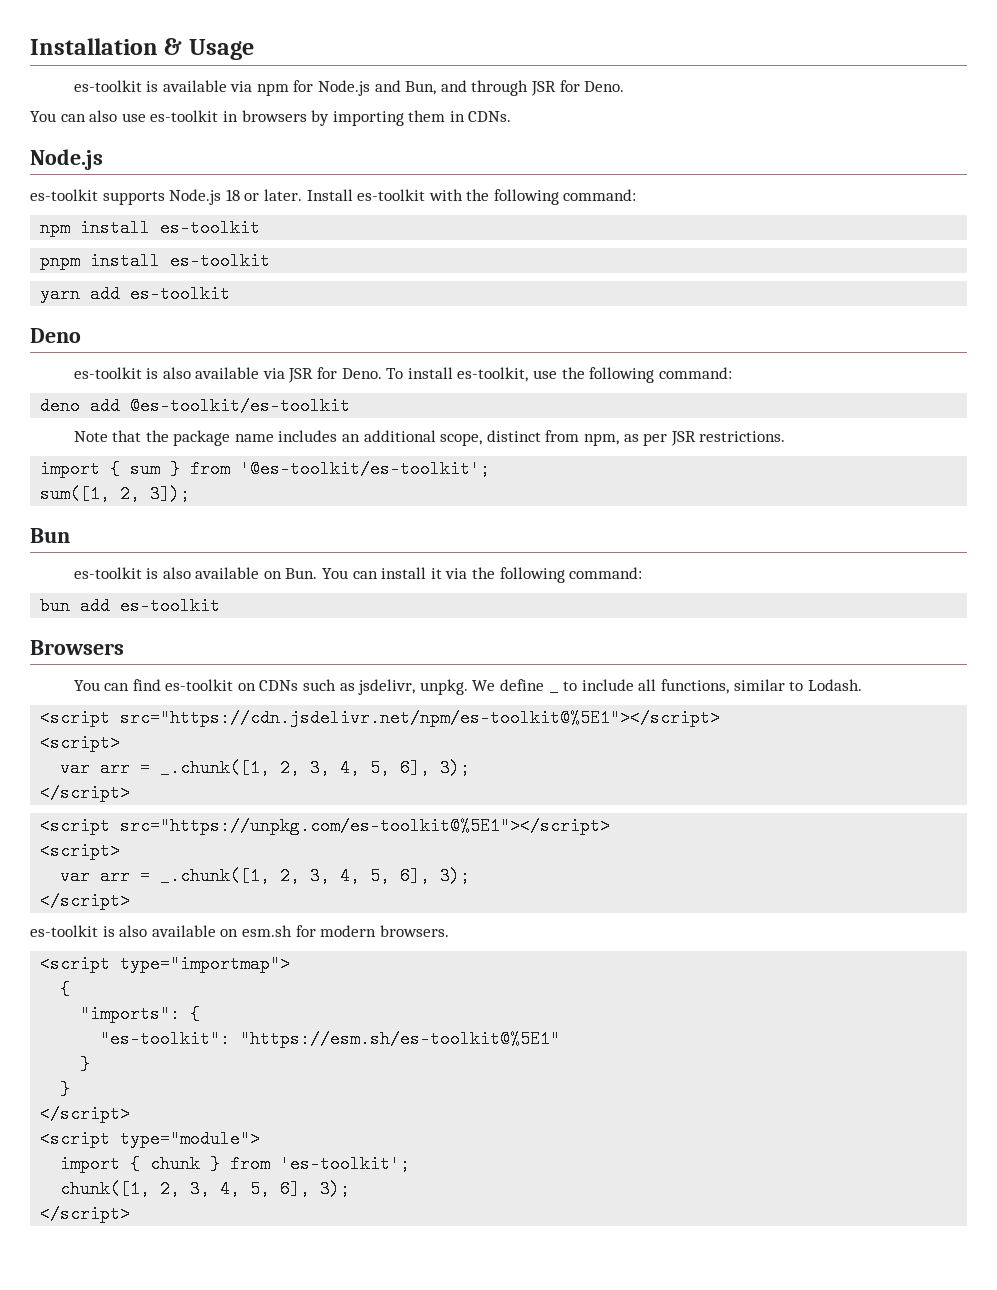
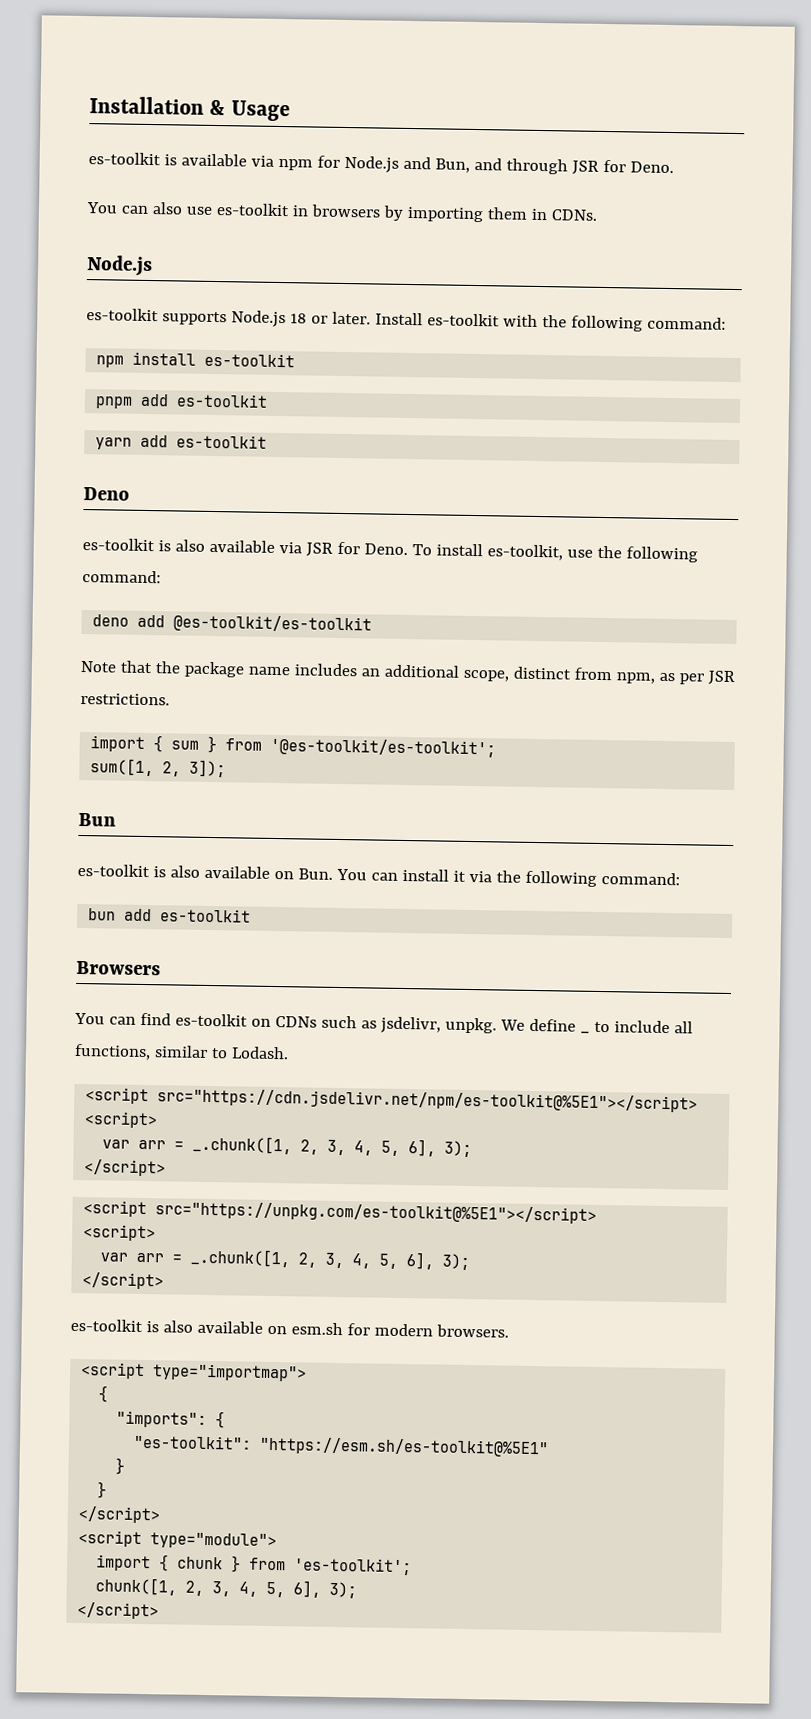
[90,252,161,270] install -> [140,393,170,407] add

